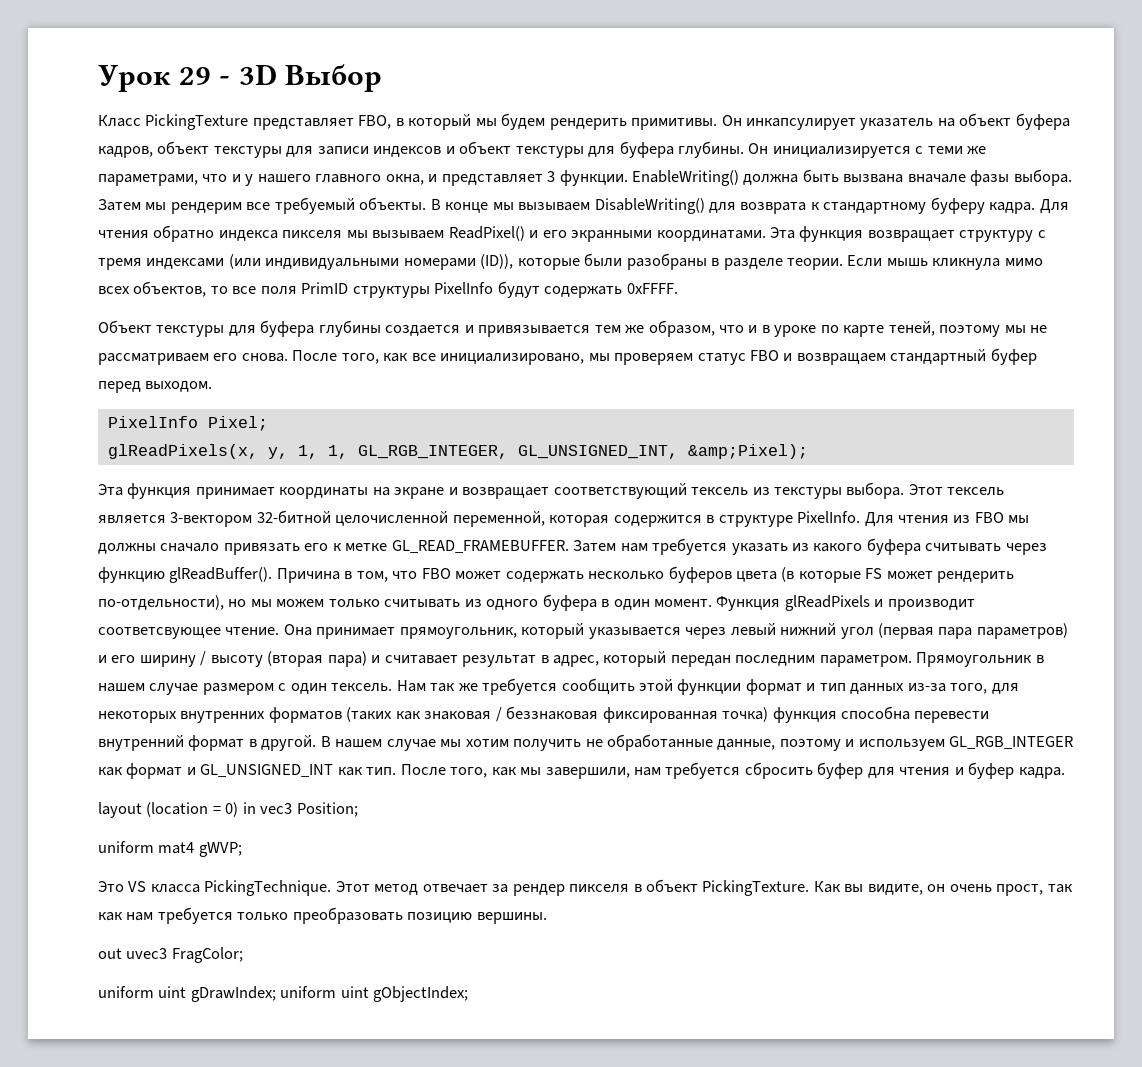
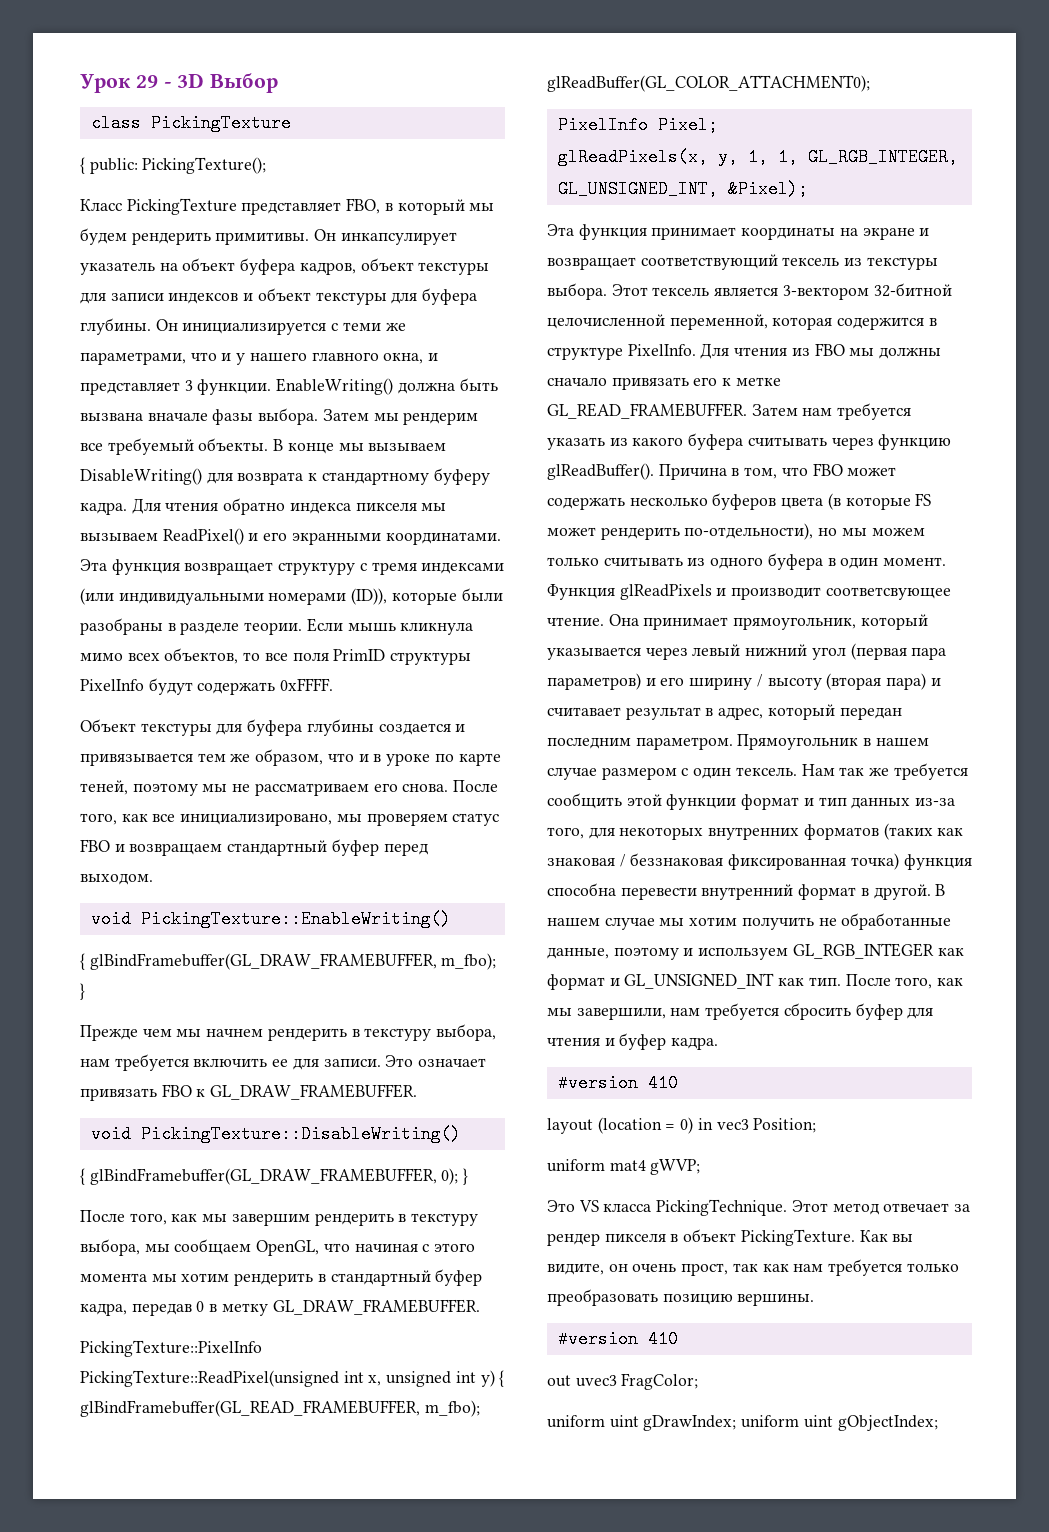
(382, 78) none -> [90,114,291,132] [80,157,267,174] // class PickingTexture // { public: PickingTexture();
(213, 386) none -> [90,910,451,928] [80,953,497,970] [80,983,85,1000] [80,1024,497,1041] [80,1054,487,1071] [80,1084,418,1101] [90,1125,461,1143] [80,1168,469,1185] [80,1210,479,1226] [80,1239,476,1256] [80,1269,483,1286] [80,1299,480,1316] [80,1340,262,1357] [80,1370,505,1387] [80,1400,480,1417] [547,75,870,92] // void PickingTexture::EnableWriting() // { glBindFramebuffer(GL_DRAW_FRAMEBUFFER, m_fbo); } // Прежде чем мы начнем рендерить в текстуру выбора, нам требуется включить ее для записи. Это означает привязать FBO к GL_DRAW_FRAMEBUFFER. // void PickingTexture::DisableWriting() // { glBindFramebuffer(GL_DRAW_FRAMEBUFFER, 0); } // После того, как мы завершим рендерить в текстуру выбора, мы сообщаем OpenGL, что начиная с этого момента мы хотим рендерить в стандартный буфер кадра, передав 0 в метку GL_DRAW_FRAMEBUFFER. // PickingTexture::PixelInfo PickingTexture::ReadPixel(unsigned int x, unsigned int y) { glBindFramebuffer(GL_READ_FRAMEBUFFER, m_fbo); glReadBuffer(GL_COLOR_ATTACHMENT0);
[687,444,808,459] &amp;Pixel); -> [727,180,808,198] &Pixel);
(1065, 773) none -> [557,1074,678,1092] // #version 410
(547, 918) none -> [557,1330,678,1348] // #version 410

